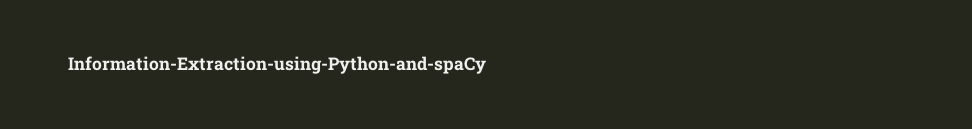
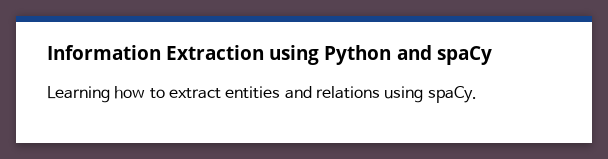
[68,56,486,74] Information-Extraction-using-Python-and-spaCy -> [47,45,492,65] [47,86,477,103] Information Extraction using Python and spaCy // Learning how to extract entities and relations using spaCy.

